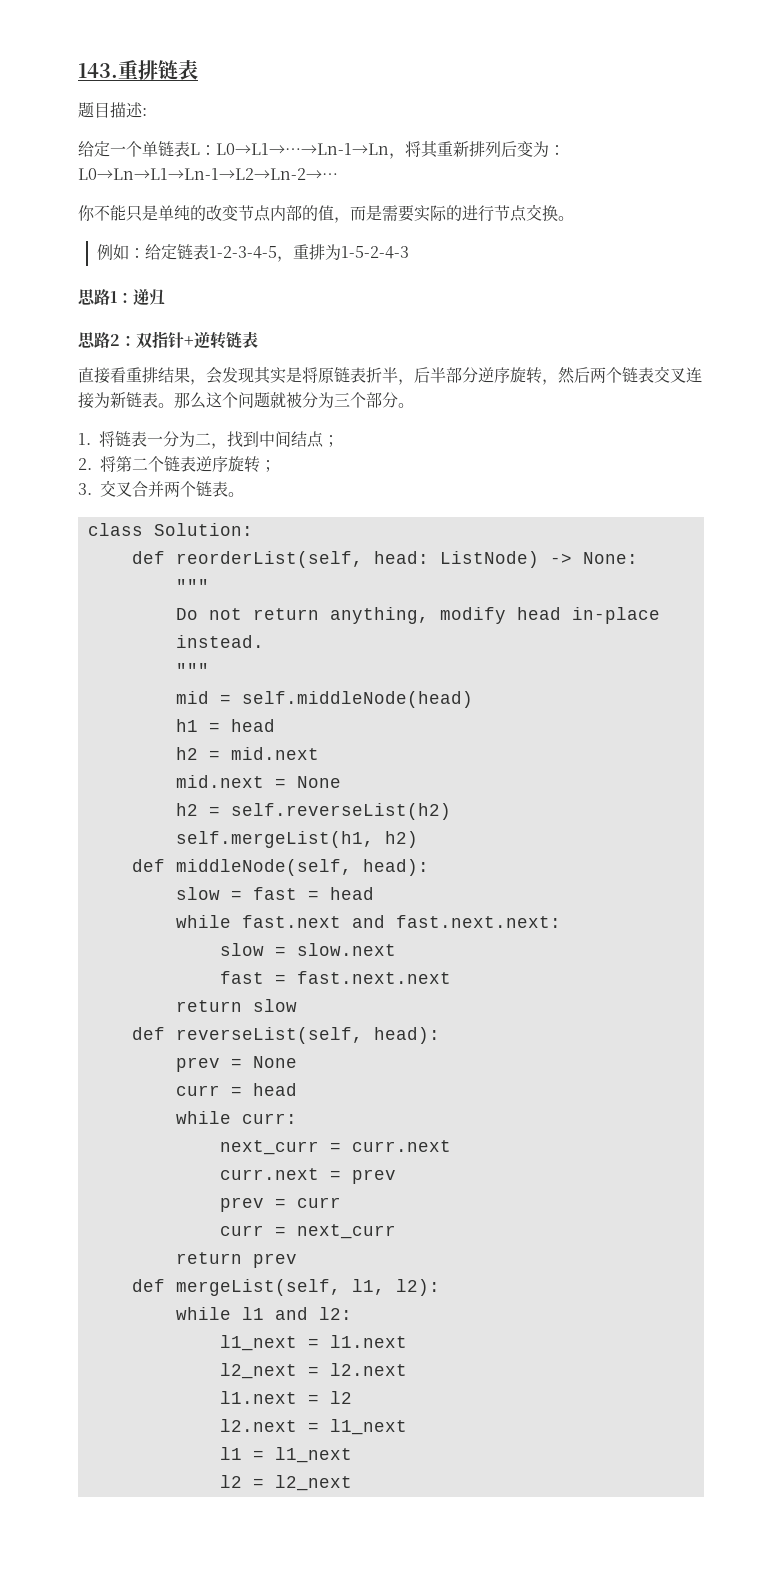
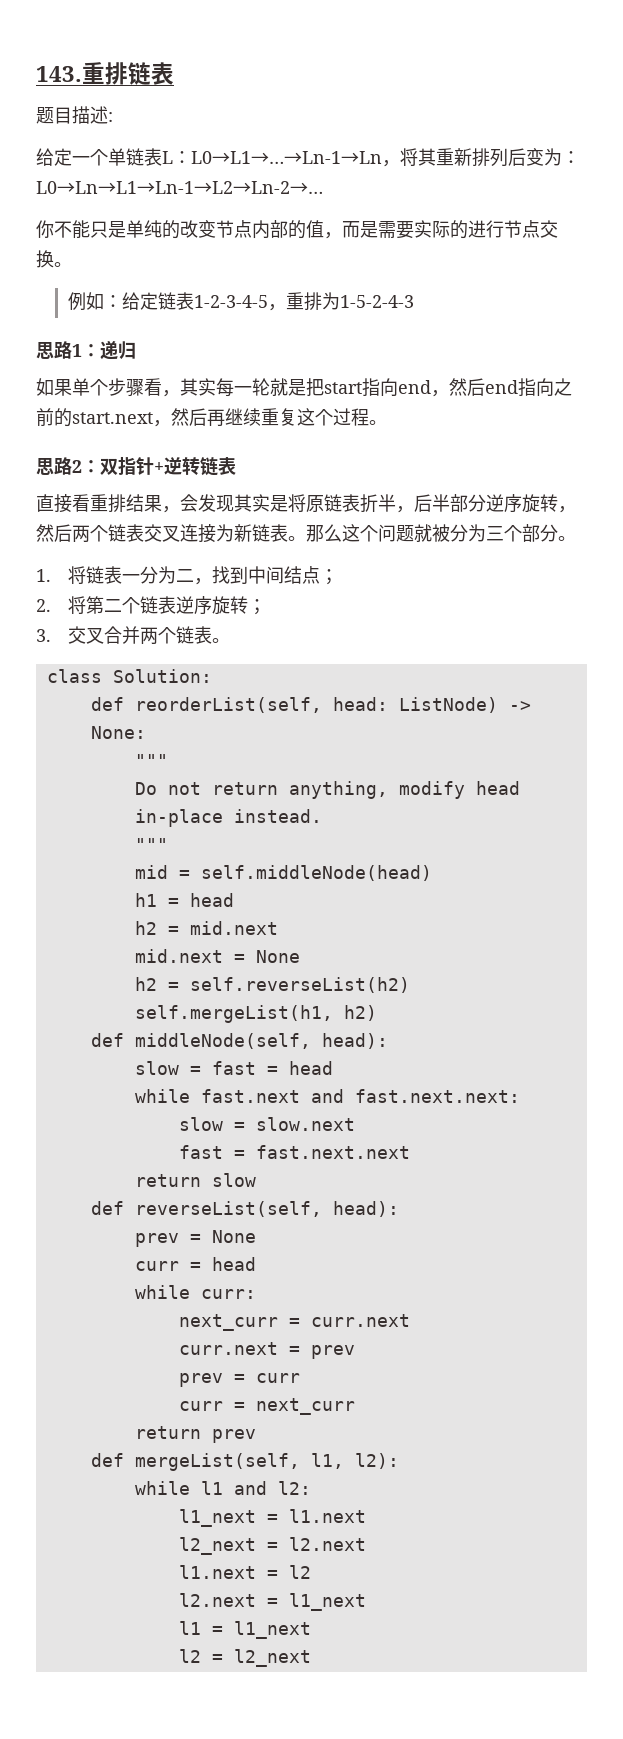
(165, 297) none -> [36,378,572,397] [36,408,387,427] // 如果单个步骤看，其实每一轮就是把start指向end，然后end指向之前的start.next，然后再继续重复这个过程。

